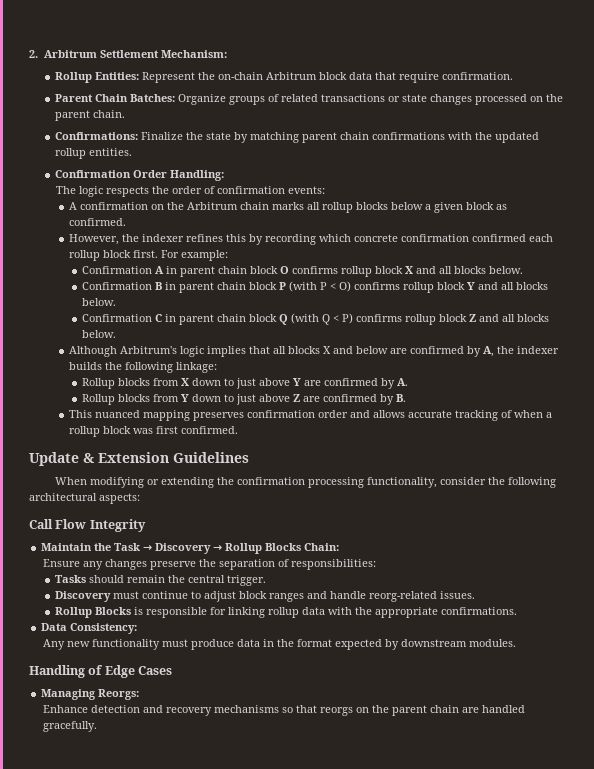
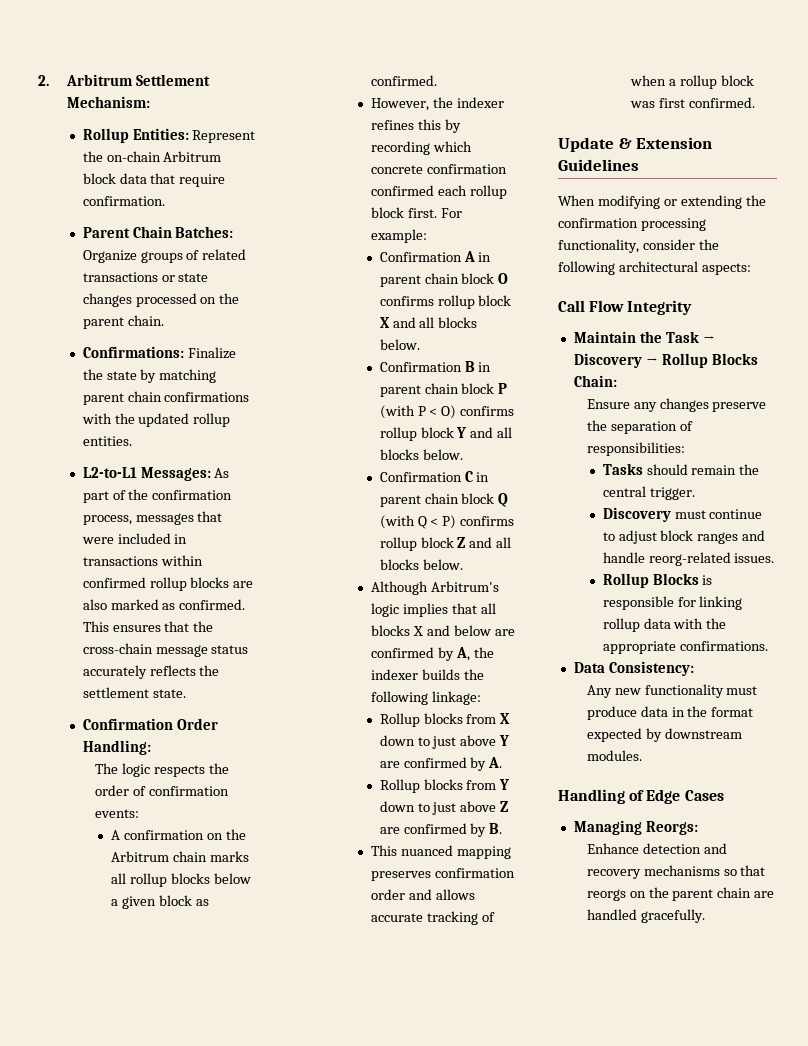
(132, 152) none -> [82,467,230,481] [82,489,233,503] [82,511,223,525] [81,533,188,544] [82,555,203,566] [82,577,254,591] [82,599,246,610] [82,621,214,632] [82,643,249,657] [82,665,220,679] [82,687,186,698] // L2-to-L1 Messages: As part of the confirmation process, messages that were included in transactions within confirmed rollup blocks are also marked as confirmed. This ensures that the cross-chain message status accurately reflects the settlement state.

